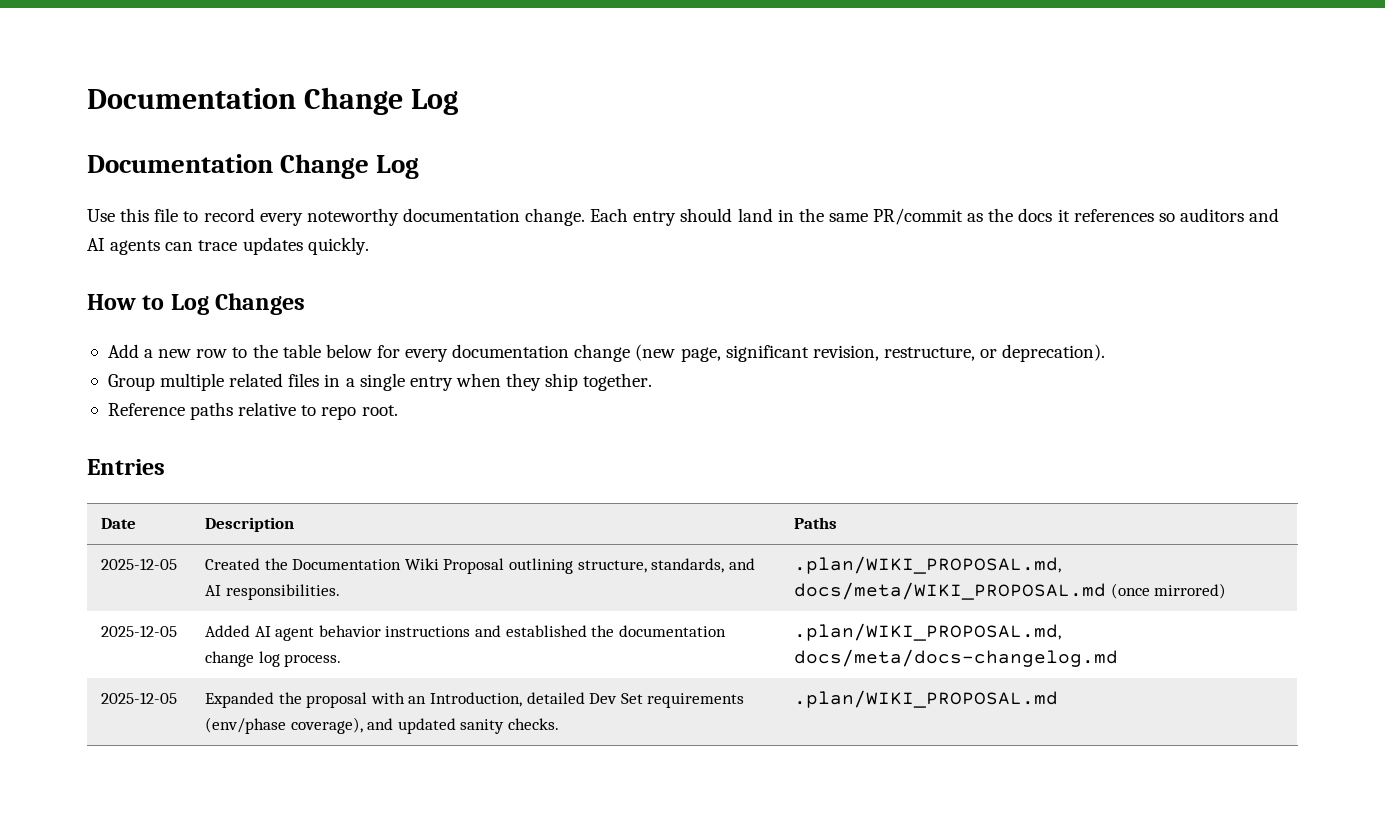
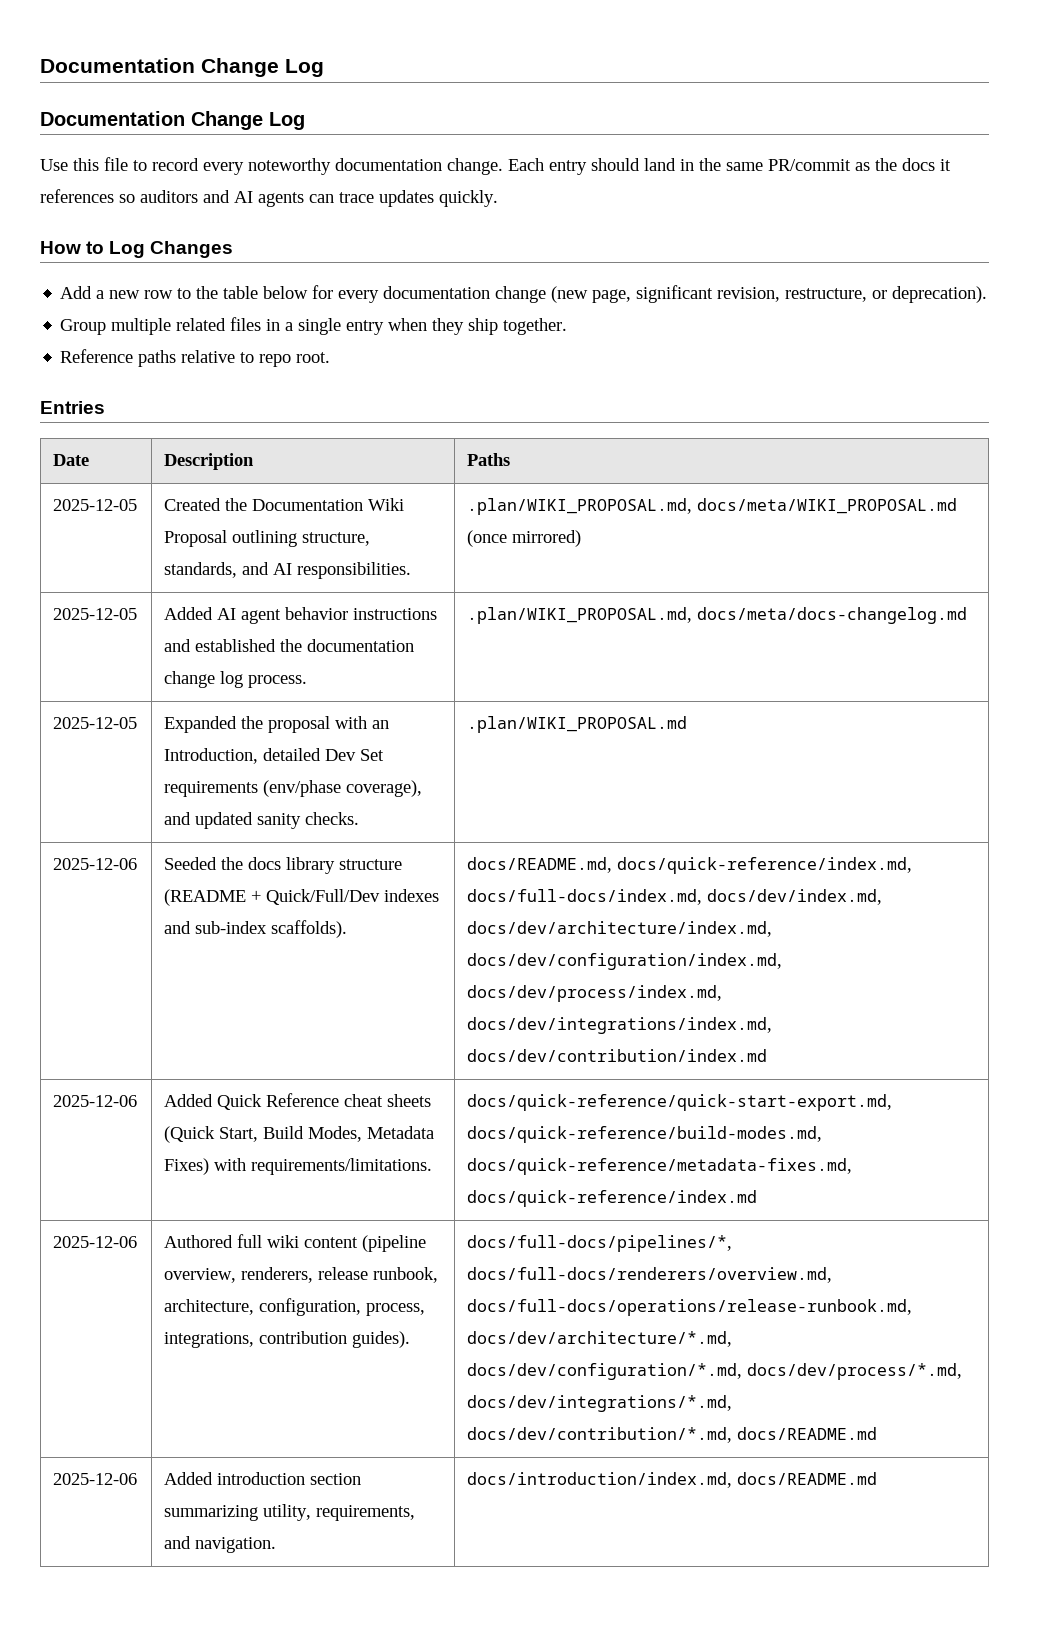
(1058, 699) none -> [53,858,138,870] [164,857,403,874] [164,889,440,906] [164,920,348,938] [467,857,913,874] [467,889,883,905] [467,921,773,937] [467,953,783,970] [467,985,723,1002] [467,1017,773,1034] [467,1049,768,1062] [53,1095,138,1107] [164,1093,432,1110] [164,1126,435,1143] [164,1158,433,1175] [467,1094,893,1111] [467,1126,823,1143] [467,1158,853,1175] [467,1190,758,1207] [53,1236,138,1248] [164,1234,427,1252] [164,1267,439,1283] [164,1298,426,1316] [164,1331,411,1348] [467,1235,733,1252] [467,1267,833,1283] [467,1299,913,1316] [467,1331,733,1347] [467,1363,963,1380] [467,1395,733,1412] [467,1427,878,1443] [53,1473,138,1485] [164,1472,362,1485] [164,1504,416,1521] [164,1536,277,1553] [467,1472,878,1488] // 2025-12-06 | Seeded the docs library structure (README + Quick/Full/Dev indexes and sub-index scaffolds). | docs/README.md, docs/quick-reference/index.md, docs/full-docs/index.md, docs/dev/index.md, docs/dev/architecture/index.md, docs/dev/configuration/index.md, docs/dev/process/index.md, docs/dev/integrations/index.md, docs/dev/contribution/index.md // 2025-12-06 | Added Quick Reference cheat sheets (Quick Start, Build Modes, Metadata Fixes) with requirements/limitations. | docs/quick-reference/quick-start-export.md, docs/quick-reference/build-modes.md, docs/quick-reference/metadata-fixes.md, docs/quick-reference/index.md // 2025-12-06 | Authored full wiki content (pipeline overview, renderers, release runbook, architecture, configuration, process, integrations, contribution guides). | docs/full-docs/pipelines/*, docs/full-docs/renderers/overview.md, docs/full-docs/operations/release-runbook.md, docs/dev/architecture/*.md, docs/dev/configuration/*.md, docs/dev/process/*.md, docs/dev/integrations/*.md, docs/dev/contribution/*.md, docs/README.md // 2025-12-06 | Added introduction section summarizing utility, requirements, and navigation. | docs/introduction/index.md, docs/README.md

